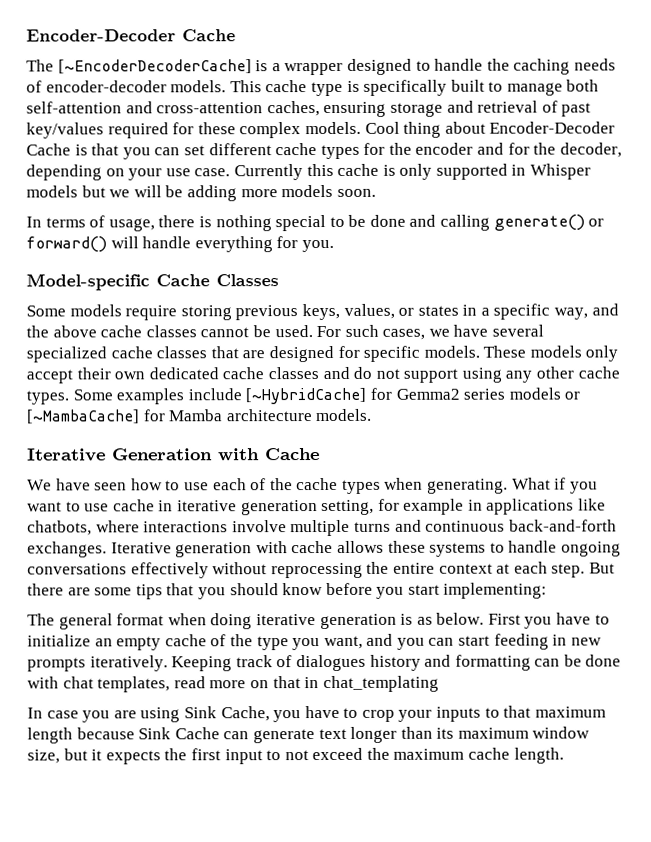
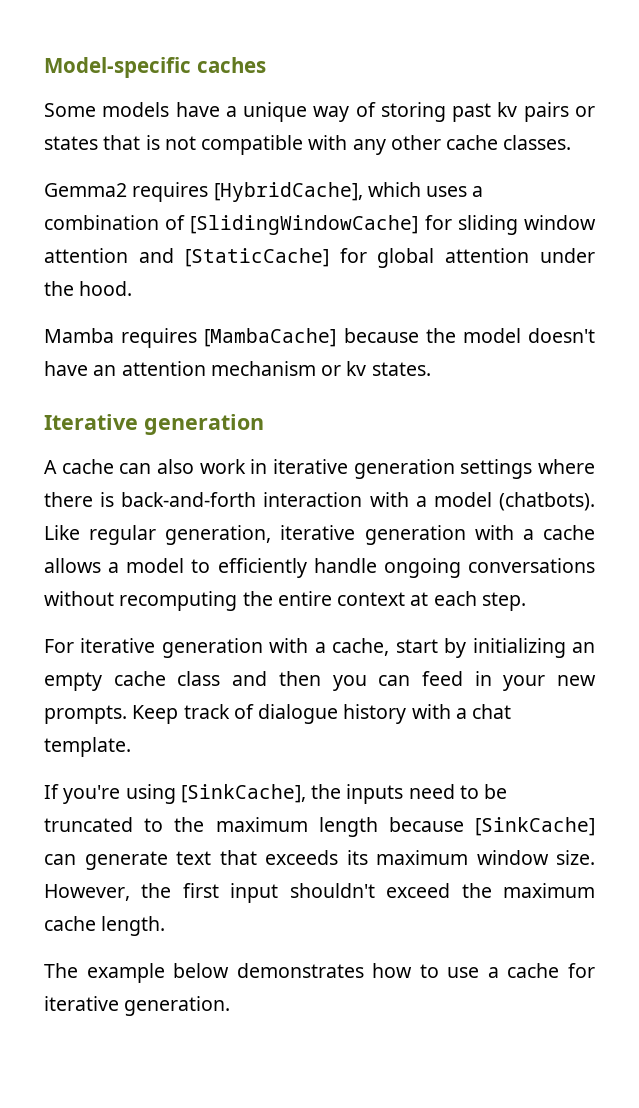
[26,29,236,42] [26,58,616,76] [26,79,600,97] [26,100,592,118] [26,121,616,139] [26,142,622,160] [26,163,592,181] [26,184,376,202] [26,214,605,232] [26,236,334,253] [26,273,279,291] [26,303,619,321] [26,324,545,340] [26,345,619,363] [26,366,620,384] [26,387,581,405] [26,408,372,424] [27,448,320,462] [27,477,598,494] [27,498,607,516] [27,519,617,537] [27,541,288,558] Encoder-Decoder Cache // The [~EncoderDecoderCache] is a wrapper designed to handle the caching needs of encoder-decoder models. This cache type is specifically built to manage both self-attention and cross-attention caches, ensuring storage and retrieval of past key/values required for these complex models. Cool thing about Encoder-Decoder Cache is that you can set different cache types for the encoder and for the decoder, depending on your use case. Currently this cache is only supported in Whisper models but we will be adding more models soon. // In terms of usage, there is nothing special to be done and calling generate() or forward() will handle everything for you. // Model-specific Cache Classes // Some models require storing previous keys, values, or states in a specific way, and the above cache classes cannot be used. For such cases, we have several specialized cache classes that are designed for specific models. These models only accept their own dedicated cache classes and do not support using any other cache types. Some examples include [~HybridCache] for Gemma2 series models or [~MambaCache] for Mamba architecture models. // Iterative Generation with Cache // We have seen how to use each of the cache types when generating. What if you want to use cache in iterative generation setting, for example in applications like chatbots, where interactions involve multiple turns and continuous back-and-forth exchanges. Iterative generation with -> [44,57,266,78] [44,102,595,122] [44,135,572,155] [44,182,484,202] [44,215,596,235] [44,248,595,268] [44,281,133,296] [44,328,595,348] [44,361,431,376] [44,414,264,435] [44,459,595,479] [44,492,596,511] [44,525,534,545] Model-specific caches // Some models have a unique way of storing past kv pairs or states that is not compatible with any other cache classes. // Gemma2 requires [HybridCache], which uses a combination of [SlidingWindowCache] for sliding window attention and [StaticCache] for global attention under the hood. // Mamba requires [MambaCache] because the model doesn't have an attention mechanism or kv states. // Iterative generation // A cache can also work in iterative generation settings where there is back-and-forth interaction with a model (chatbots). Like regular generation, iterative generation with a
[387,540,621,557] [27,562,363,579] these systems to handle ongoing conversations effectively without reprocessing -> [108,558,595,578] [44,591,238,611] a model to efficiently handle ongoing conversations without recomputing
[588,562,615,574] [27,582,548,600] [27,612,610,630] [27,633,602,651] [27,654,622,672] [27,675,439,693] [27,705,532,723] But there are some tips that you should know before you start implementing: // The general format when doing iterative generation is as below. First you have to initialize an empty cache of the type you want, and you can start feeding in new prompts iteratively. Keeping track of dialogues history and formatting can be done with chat templates, read more on that in chat_templating // In case you are using Sink Cache, you have to crop your inputs to that -> [44,638,596,658] [44,671,596,691] [44,704,512,724] [44,737,131,757] [44,784,508,804] [44,817,205,832] // For iterative generation with a cache, start by initializing an empty cache class and then you can feed in your new prompts. Keep track of dialogue history with a chat template. // If you're using [SinkCache], the inputs need to be truncated to the
[138,727,220,740] Sink Cache -> [475,817,595,836] [SinkCache]
[350,726,433,743] longer than -> [219,850,338,865] that exceeds
[27,748,161,765] size, but it expects -> [556,850,595,865] [44,884,130,901] size. However,
[266,750,309,761] to not -> [289,883,375,898] shouldn't
(564, 755) none -> [44,963,595,983] [44,996,231,1016] // The example below demonstrates how to use a cache for iterative generation.

